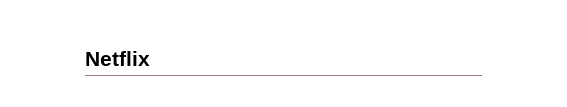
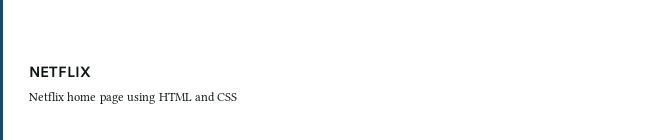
[85,51,150,66] Netflix -> [29,66,91,77] [29,92,238,104] NETFLIX // Netflix home page using HTML and CSS

